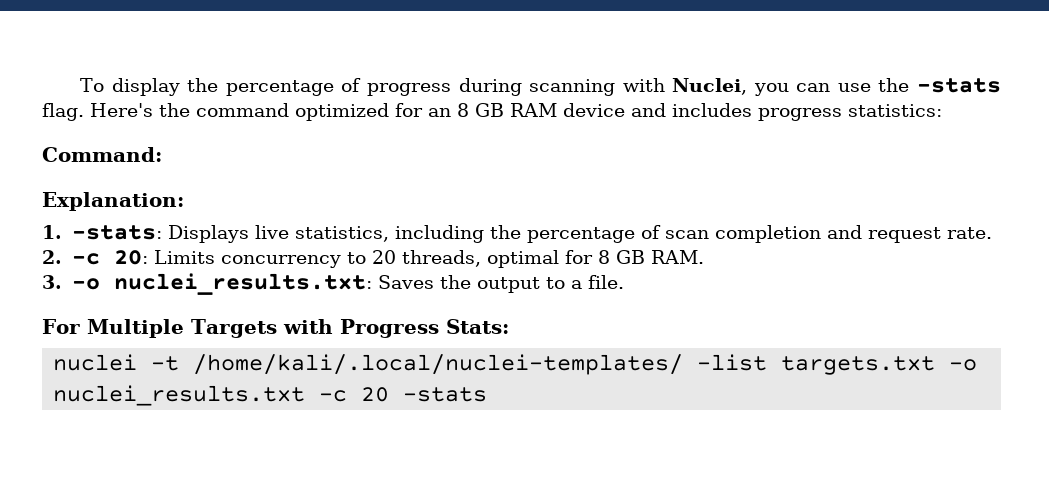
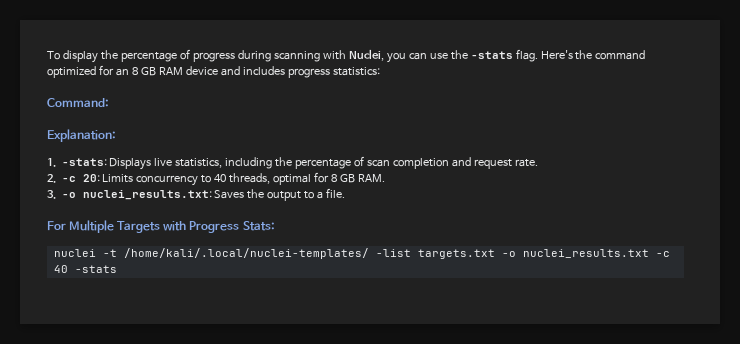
[371,250,396,264] 20 -> [214,174,227,182] 40
[361,387,390,402] 20 -> [53,265,68,273] 40

